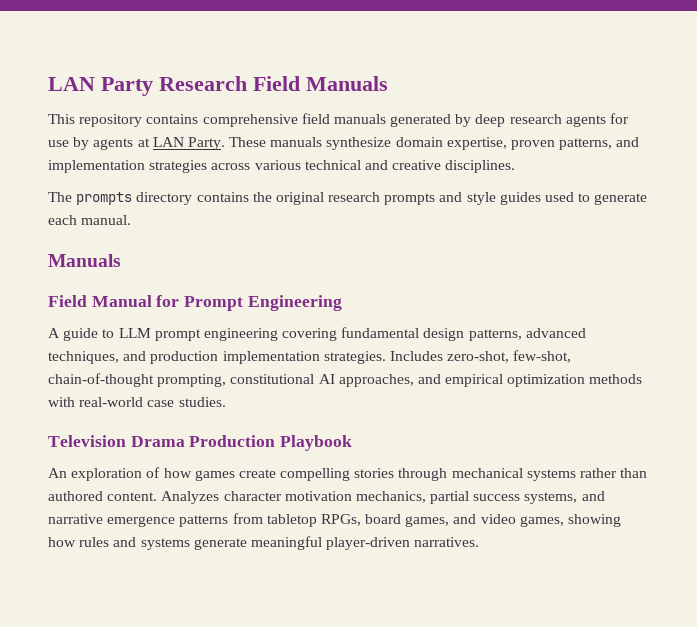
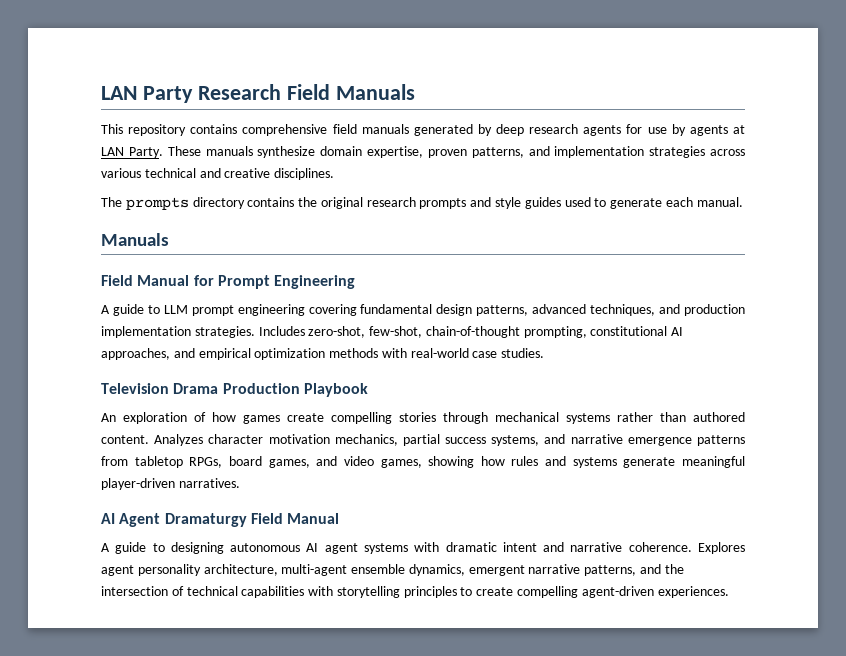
(480, 542) none -> [101,513,340,527] [101,542,745,554] [101,564,684,576] [101,586,729,598] // AI Agent Dramaturgy Field Manual // A guide to designing autonomous AI agent systems with dramatic intent and narrative coherence. Explores agent personality architecture, multi-agent ensemble dynamics, emergent narrative patterns, and the intersection of technical capabilities with storytelling principles to create compelling agent-driven experiences.

